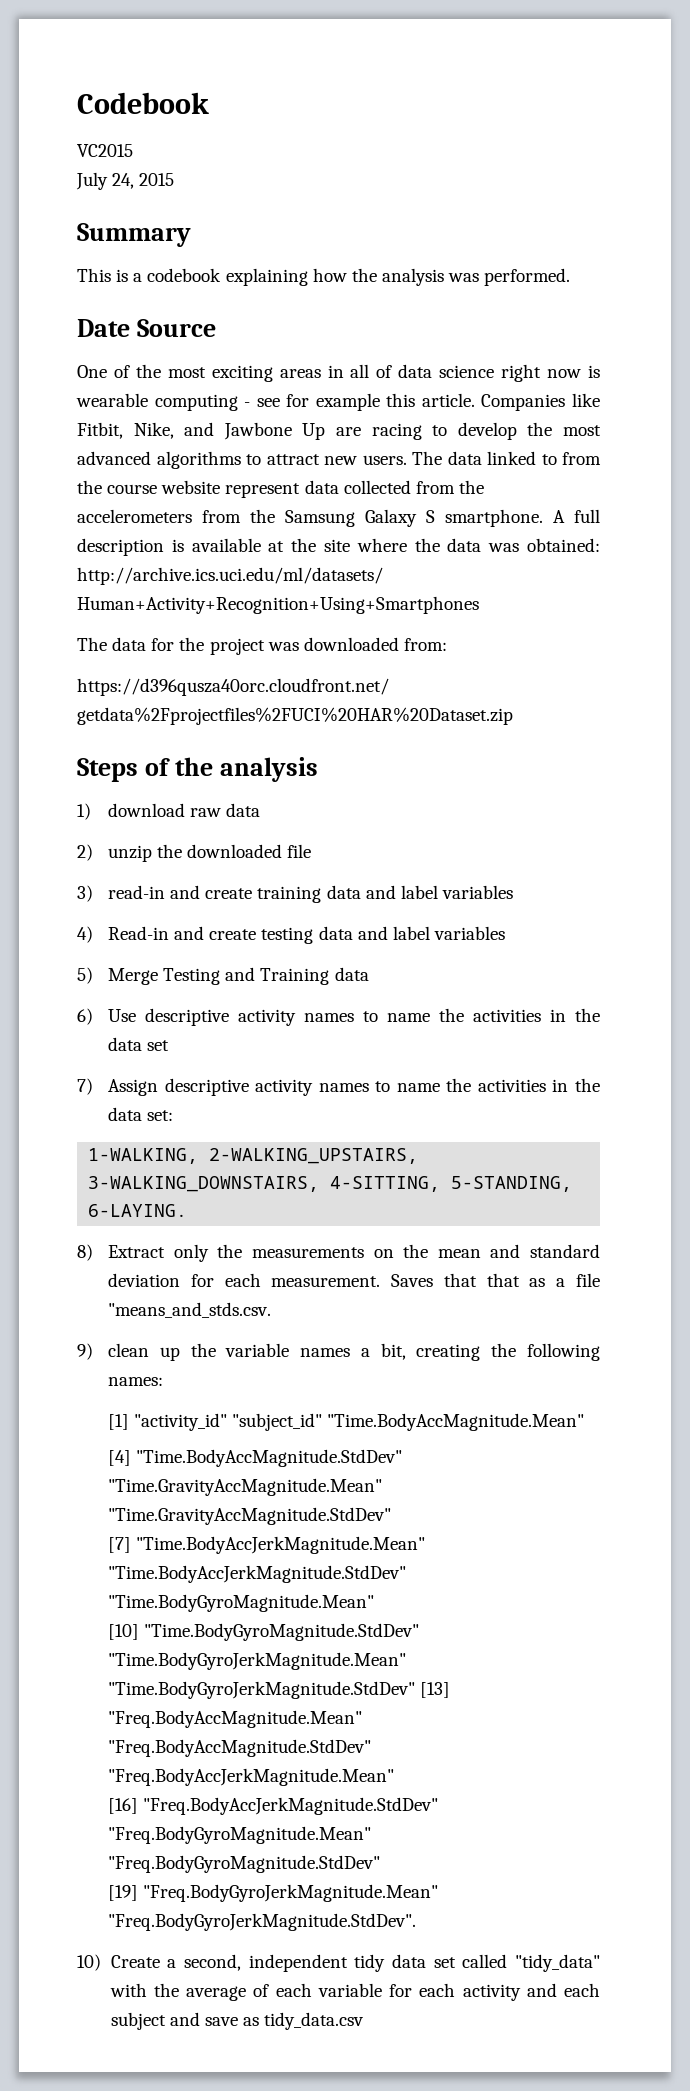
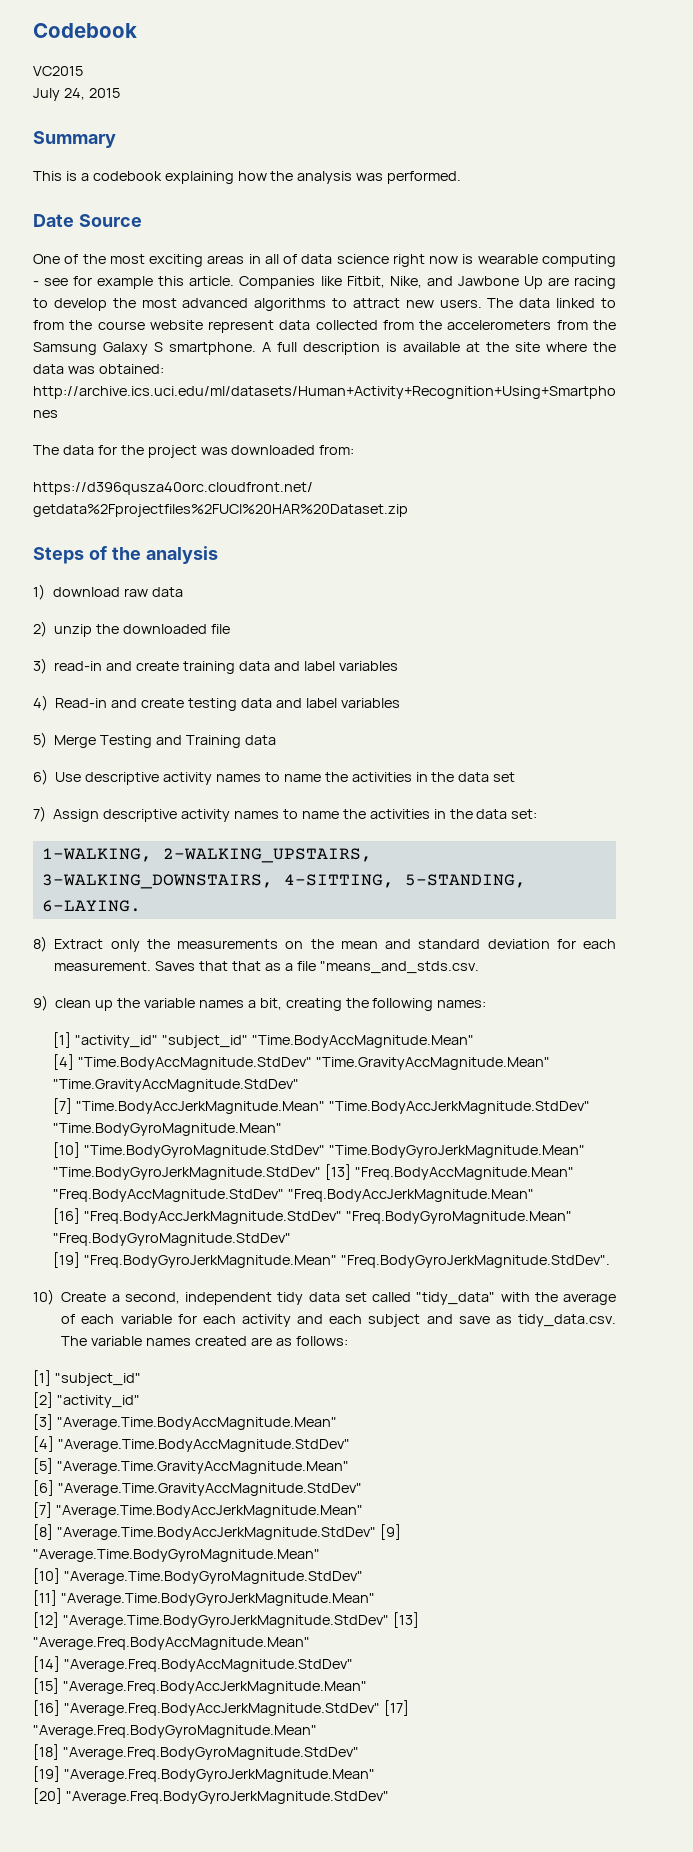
[264,2012,365,2030] tidy_data.csv -> [517,1314,616,1327] [61,1336,348,1346] [33,1370,141,1386] [33,1392,140,1408] [33,1414,337,1430] [33,1436,350,1452] [33,1458,349,1474] [33,1480,362,1496] [33,1502,363,1518] [33,1524,401,1540] [33,1549,320,1562] [33,1568,363,1584] [33,1590,375,1606] [33,1612,419,1628] [33,1637,310,1650] [33,1656,353,1672] [33,1678,367,1694] [33,1700,409,1716] [33,1725,317,1738] [33,1744,359,1760] [33,1766,375,1782] [33,1788,389,1804] tidy_data.csv. The variable names created are as follows: // [1] "subject_id" // [2] "activity_id" // [3] "Average.Time.BodyAccMagnitude.Mean" // [4] "Average.Time.BodyAccMagnitude.StdDev" // [5] "Average.Time.GravityAccMagnitude.Mean" // [6] "Average.Time.GravityAccMagnitude.StdDev" // [7] "Average.Time.BodyAccJerkMagnitude.Mean" // [8] "Average.Time.BodyAccJerkMagnitude.StdDev" [9] "Average.Time.BodyGyroMagnitude.Mean" // [10] "Average.Time.BodyGyroMagnitude.StdDev" // [11] "Average.Time.BodyGyroJerkMagnitude.Mean" // [12] "Average.Time.BodyGyroJerkMagnitude.StdDev" [13] "Average.Freq.BodyAccMagnitude.Mean" // [14] "Average.Freq.BodyAccMagnitude.StdDev" // [15] "Average.Freq.BodyAccJerkMagnitude.Mean" // [16] "Average.Freq.BodyAccJerkMagnitude.StdDev" [17] "Average.Freq.BodyGyroMagnitude.Mean" // [18] "Average.Freq.BodyGyroMagnitude.StdDev" // [19] "Average.Freq.BodyGyroJerkMagnitude.Mean" // [20] "Average.Freq.BodyGyroJerkMagnitude.StdDev"

